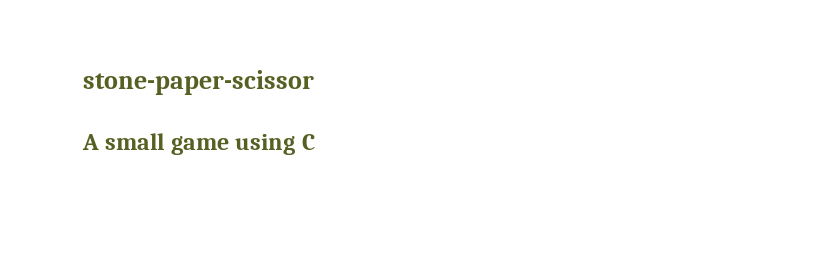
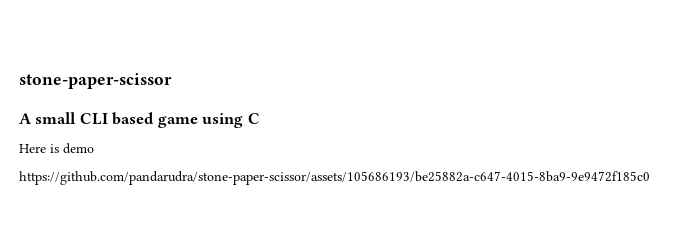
(165, 141) none -> [79,112,155,125] CLI based
(315, 142) none -> [19,143,94,154] [19,171,650,185] // Here is demo // https://github.com/pandarudra/stone-paper-scissor/assets/105686193/be25882a-c647-4015-8ba9-9e9472f185c0

